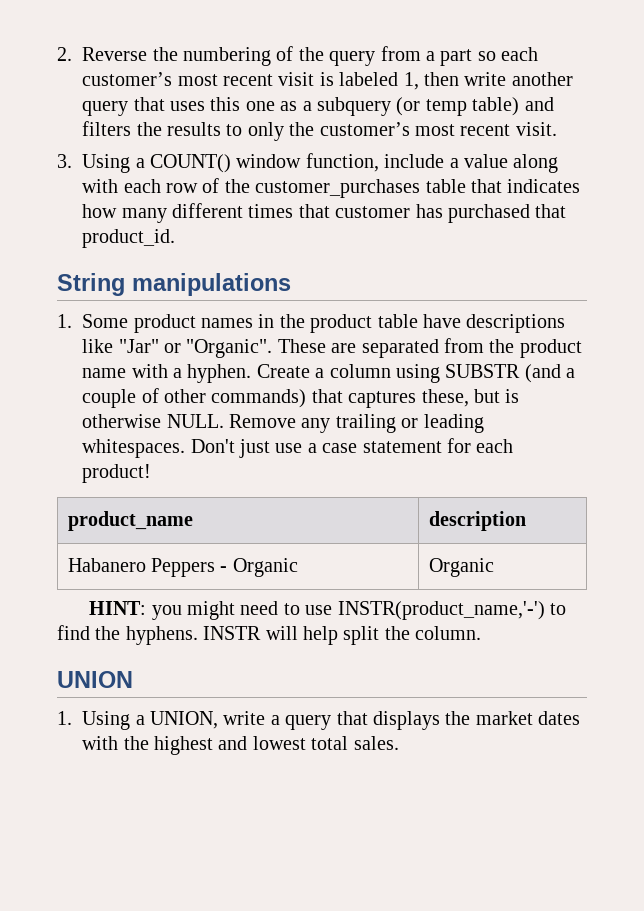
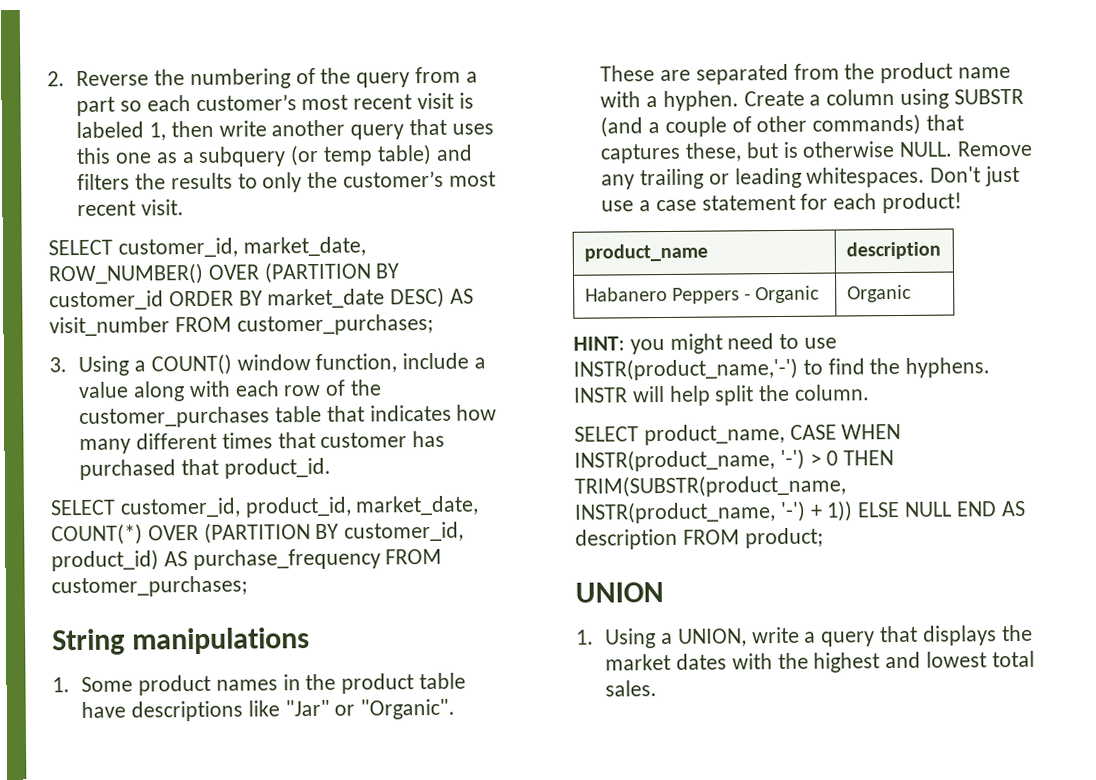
(557, 129) none -> [48,236,366,258] [48,261,401,286] [49,286,475,311] [49,313,434,337] // SELECT customer_id, market_date, ROW_NUMBER() OVER (PARTITION BY customer_id ORDER BY market_date DESC) AS visit_number FROM customer_purchases;
(176, 238) none -> [50,495,480,518] [51,521,465,546] [51,548,443,572] [51,575,248,598] // SELECT customer_id, product_id, market_date, COUNT(*) OVER (PARTITION BY customer_id, product_id) AS purchase_frequency FROM customer_purchases;
(482, 633) none -> [574,423,902,446] [574,448,895,472] [574,474,846,498] [574,500,1026,524] [575,527,824,550] // SELECT product_name, CASE WHEN INSTR(product_name, '-') > 0 THEN TRIM(SUBSTR(product_name, INSTR(product_name, '-') + 1)) ELSE NULL END AS description FROM product;

